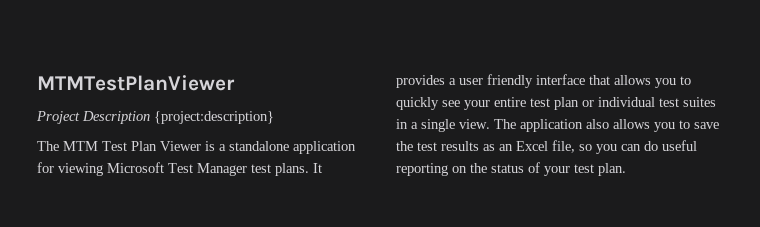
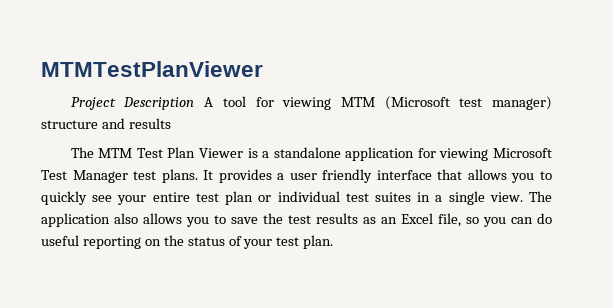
[154,111,274,124] {project:description} -> [204,96,552,110] [41,118,171,129] A tool for viewing MTM (Microsoft test manager) structure and results

